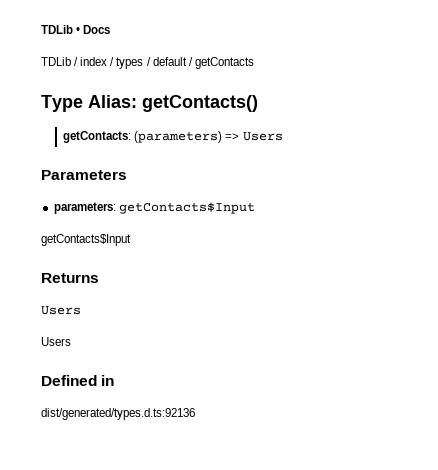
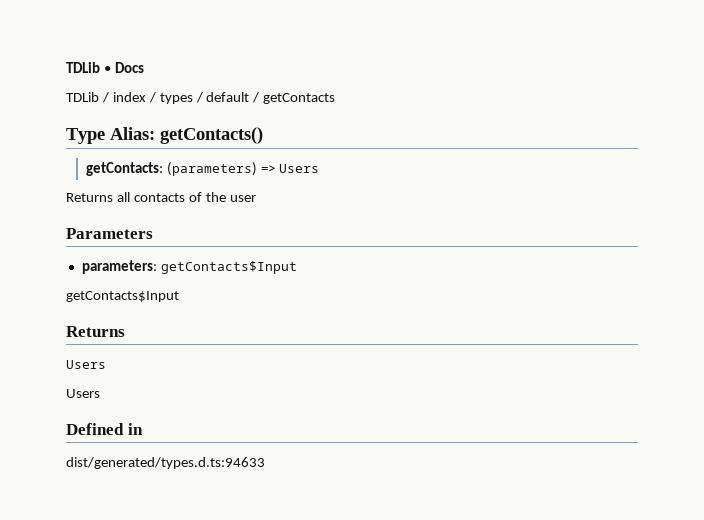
(283, 136) none -> [66,192,256,202] // Returns all contacts of the user
[41,408,195,420] dist/generated/types.d.ts:92136 -> [66,457,265,469] dist/generated/types.d.ts:94633

